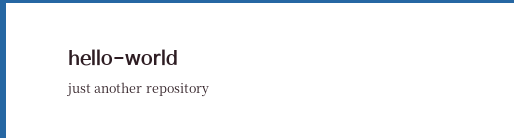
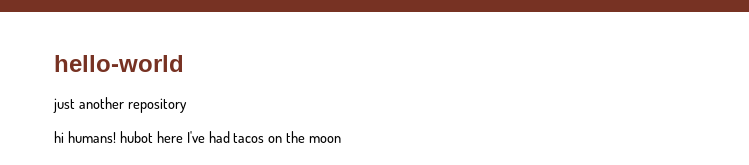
(209, 90) none -> [54,131,342,143] // hi humans! hubot here I've had tacos on the moon

